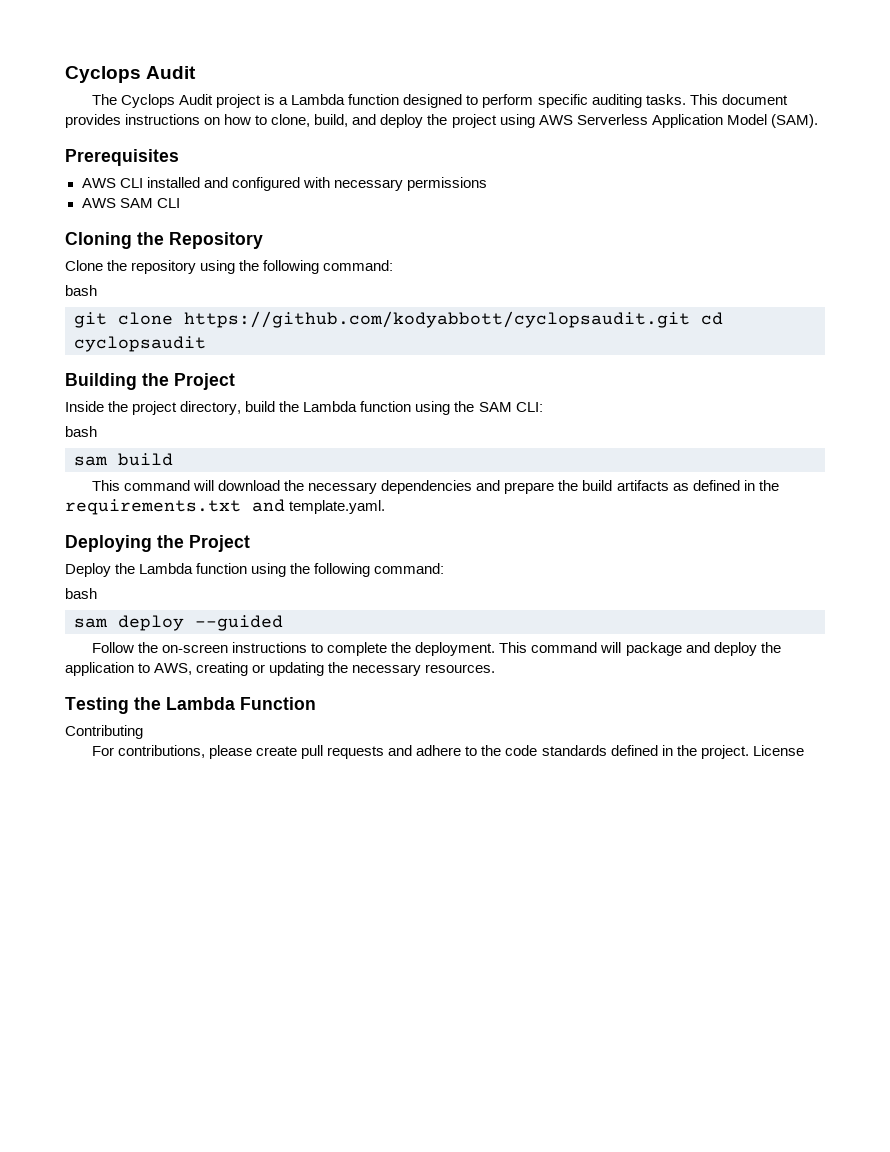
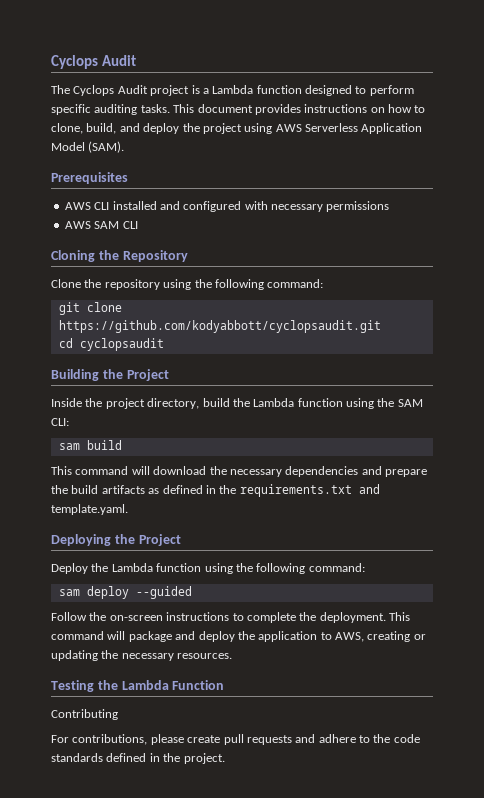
[65,285,97,296] // bash -> (324, 283) none
(690, 319) none -> (381, 326) //
[65,426,97,437] // bash -> (69, 422) none
[65,588,97,599] // bash -> (365, 567) none
[752,745,804,756] License -> (225, 758) none

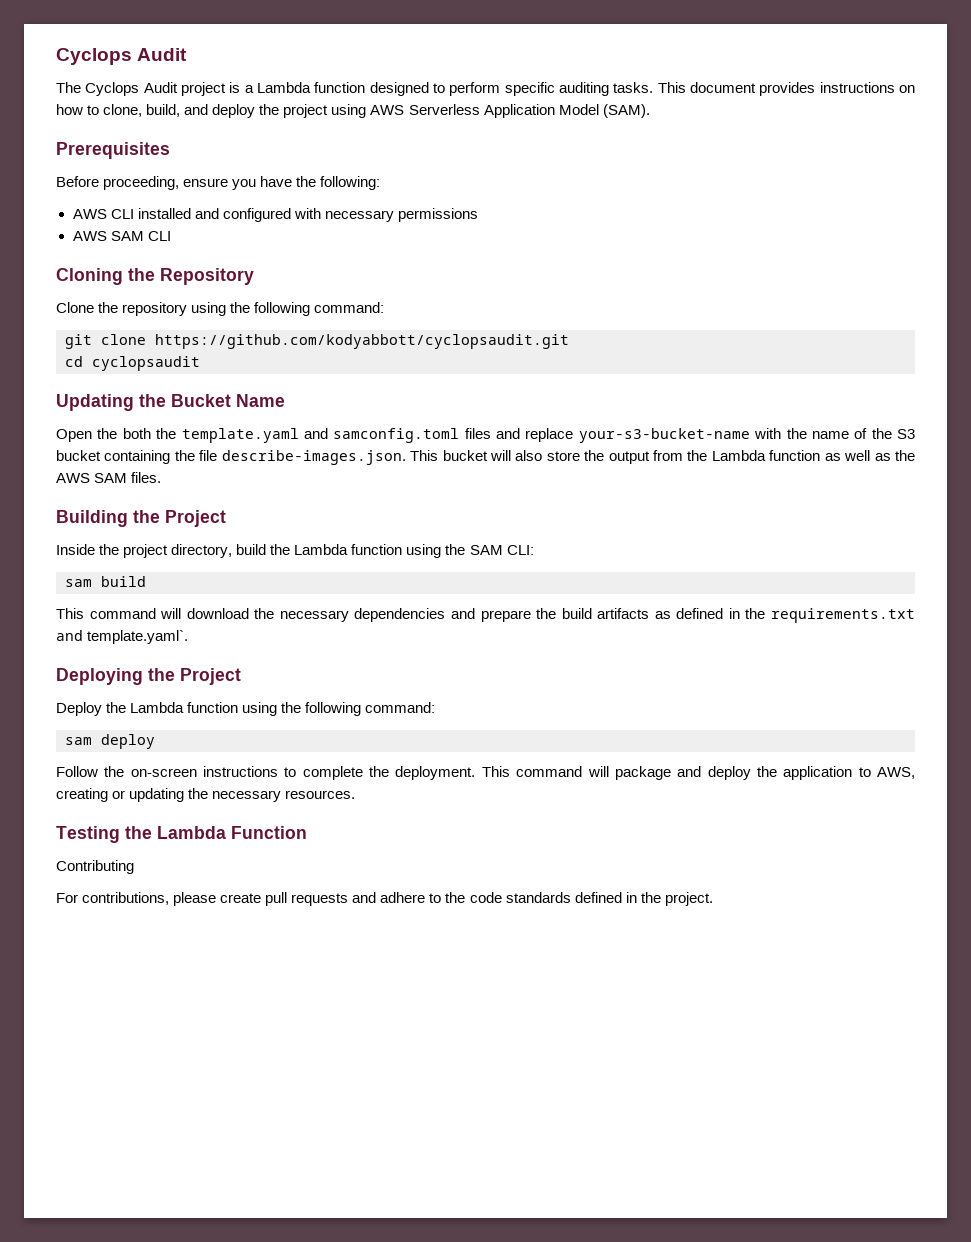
(128, 178) none -> [56,176,381,190] // Before proceeding, ensure you have the following:
(164, 344) none -> [56,394,285,411] [56,428,915,443] [56,450,916,465] [56,472,162,483] // Updating the Bucket Name // Open the both the template.yaml and samconfig.toml files and replace your-s3-bucket-name with the name of the S3 bucket containing the file describe-images.json. This bucket will also store the output from the Lambda function as well as the AWS SAM files.
[51,504,128,515] template.yaml. -> [87,630,189,644] template.yaml`.
[135,586,192,599] --guided -> (155, 741) none

